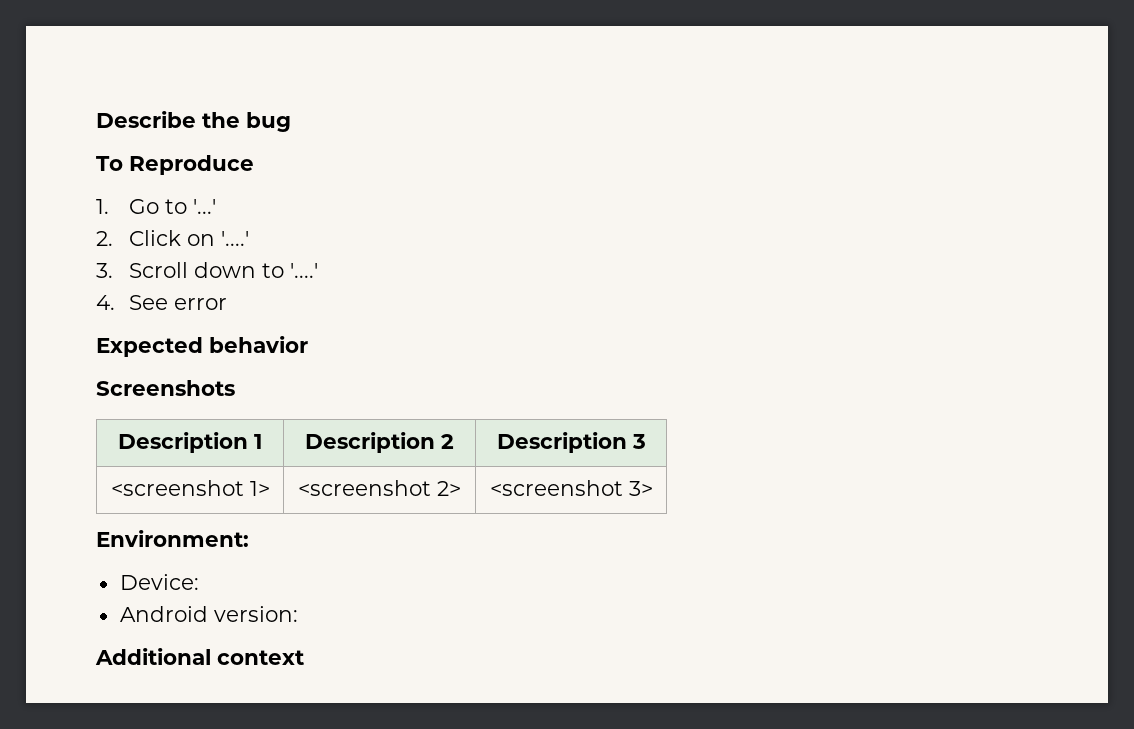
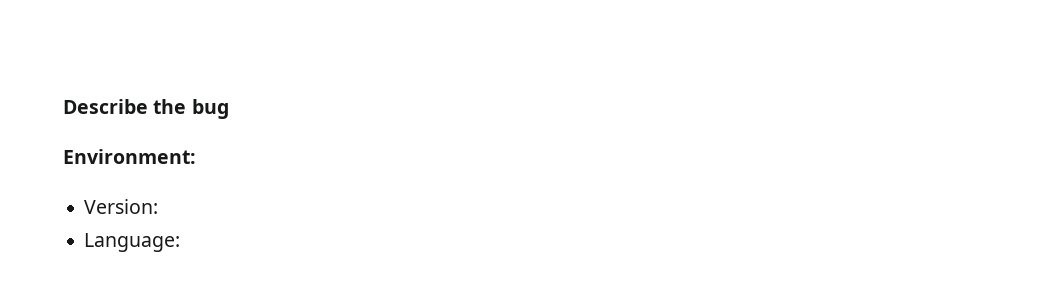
[96,155,254,175] [96,199,216,214] [96,230,249,246] [96,262,318,278] [96,295,227,310] [96,336,308,357] [96,380,235,396] [118,432,262,453] [305,432,454,453] [496,432,646,453] [110,480,270,496] [298,480,461,496] [489,480,653,496] [96,530,249,547] [119,574,199,590] [119,606,298,622] [95,648,304,665] To Reproduce // 1. Go to '...' // 2. Click on '....' // 3. Scroll down to '....' // 4. See error // Expected behavior // Screenshots // Description 1 | Description 2 | Description 3 // <screenshot 1> | <screenshot 2> | <screenshot 3> // Environment: // Device: // Android version: // Additional context -> [63,149,196,164] [84,199,159,214] [84,233,181,252] Environment: // Version: // Language:

